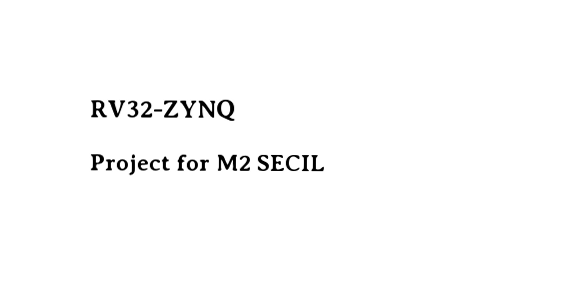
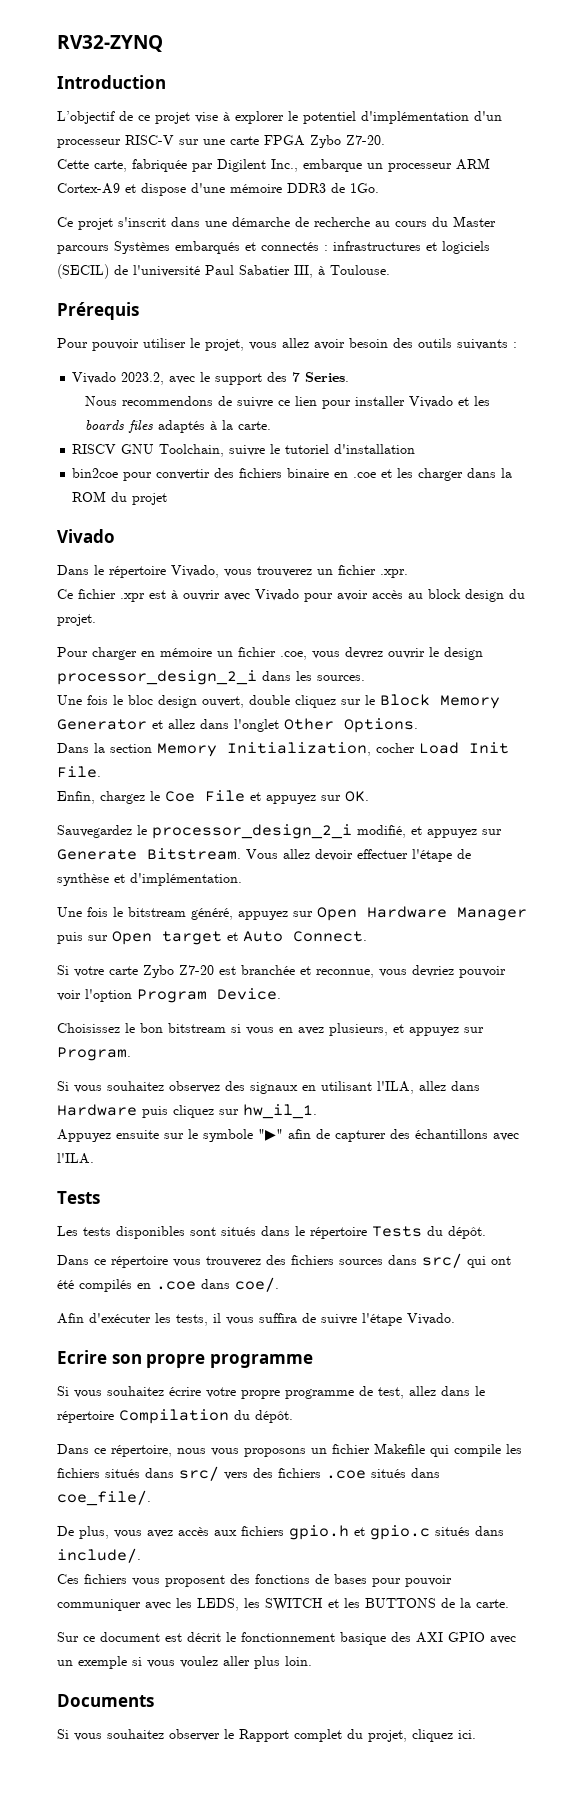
[89,154,326,176] Project for M2 SECIL -> [57,75,166,89] [57,111,502,124] [57,135,385,148] [57,158,490,172] [57,183,379,196] [57,216,496,230] [57,241,490,254] [57,264,390,279] [57,302,139,320] [57,338,517,351] [72,372,350,385] [84,396,490,409] [84,420,271,433] [72,444,416,457] [72,468,513,481] [72,491,168,505] [57,529,115,543] [57,565,408,578] [57,589,525,602] [57,614,96,626] [57,647,483,660] [57,670,365,685] [57,694,500,709] [57,718,418,733] [57,742,509,757] [57,766,101,778] [57,790,369,804] [57,824,502,839] [57,848,471,862] [57,873,242,886] [57,906,527,921] [57,931,367,945] [57,965,506,978] [57,988,281,1003] [57,1023,484,1036] [57,1047,131,1061] [57,1081,480,1094] [57,1104,317,1119] [57,1129,519,1142] [57,1153,94,1164] [57,1191,100,1204] [57,1226,486,1239] [57,1253,511,1268] [57,1277,279,1292] [57,1313,455,1326] [57,1350,313,1368] [57,1386,485,1399] [57,1409,293,1424] [57,1443,522,1457] [57,1466,440,1481] [57,1490,151,1506] [57,1525,504,1540] [57,1548,141,1563] [57,1574,452,1587] [57,1598,509,1611] [57,1632,516,1645] [57,1656,312,1669] [57,1694,154,1707] [57,1729,476,1742] Introduction // L’objectif de ce projet vise à explorer le potentiel d'implémentation d'un processeur RISC-V sur une carte FPGA Zybo Z7-20. // Cette carte, fabriquée par Digilent Inc., embarque un processeur ARM Cortex-A9 et dispose d'une mémoire DDR3 de 1Go. // Ce projet s'inscrit dans une démarche de recherche au cours du Master parcours Systèmes embarqués et connectés : infrastructures et logiciels (SECIL) de l'université Paul Sabatier III, à Toulouse. // Prérequis // Pour pouvoir utiliser le projet, vous allez avoir besoin des outils suivants : // Vivado 2023.2, avec le support des 7 Series. // Nous recommendons de suivre ce lien pour installer Vivado et les boards files adaptés à la carte. // RISCV GNU Toolchain, suivre le tutoriel d'installation // bin2coe pour convertir des fichiers binaire en .coe et les charger dans la ROM du projet // Vivado // Dans le répertoire Vivado, vous trouverez un fichier .xpr. // Ce fichier .xpr est à ouvrir avec Vivado pour avoir accès au block design du projet. // Pour charger en mémoire un fichier .coe, vous devrez ouvrir le design processor_design_2_i dans les sources. // Une fois le bloc design ouvert, double cliquez sur le Block Memory Generator et allez dans l'onglet Other Options. // Dans la section Memory Initialization, cocher Load Init File. // Enfin, chargez le Coe File et appuyez sur OK. // Sauvegardez le processor_design_2_i modifié, et appuyez sur Generate Bitstream. Vous allez devoir effectuer l'étape de synthèse et d'implémentation. // Une fois le bitstream généré, appuyez sur Open Hardware Manager puis sur Open target et Auto Connect. // Si votre carte Zybo Z7-20 est branchée et reconnue, vous devriez pouvoir voir l'option Program Device. // Choisissez le bon bitstream si vous en avez plusieurs, et appuyez sur Program. // Si vous souhaitez observez des signaux en utilisant l'ILA, allez dans Hardware puis cliquez sur hw_il_1. // Appuyez ensuite sur le symbole "▶" afin de capturer des échantillons avec l'ILA. // Tests // Les tests disponibles sont situés dans le répertoire Tests du dépôt. // Dans ce répertoire vous trouverez des fichiers sources dans src/ qui ont été compilés en .coe dans coe/. // Afin d'exécuter les tests, il vous suffira de suivre l'étape Vivado. // Ecrire son propre programme // Si vous souhaitez écrire votre propre programme de test, allez dans le répertoire Compilation du dépôt. // Dans ce répertoire, nous vous proposons un fichier Makefile qui compile les fichiers situés dans src/ vers des fichiers .coe situés dans coe_file/. // De plus, vous avez accès aux fichiers gpio.h et gpio.c situés dans include/. // Ces fichiers vous proposent des fonctions de bases pour pouvoir communiquer avec les LEDS, les SWITCH et les BUTTONS de la carte. // Sur ce document est décrit le fonctionnement basique des AXI GPIO avec un exemple si vous voulez aller plus loin. // Documents // Si vous souhaitez observer le Rapport complet du projet, cliquez ici.

